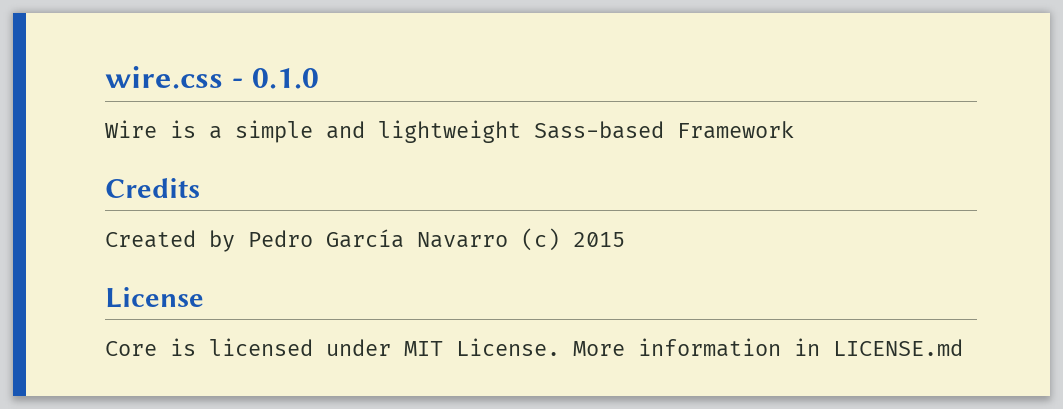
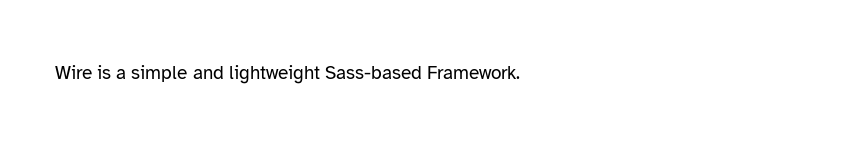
[105,66,319,89] wire.css - 0.1.0 // -> (55, 72) none
[677,121,794,139] [105,178,200,198] [105,228,625,252] [105,287,204,308] [105,338,963,357] Framework // Credits // Created by Pedro García Navarro (c) 2015 // License // Core is licensed under MIT License. More information in LICENSE.md -> [426,66,520,79] Framework.

